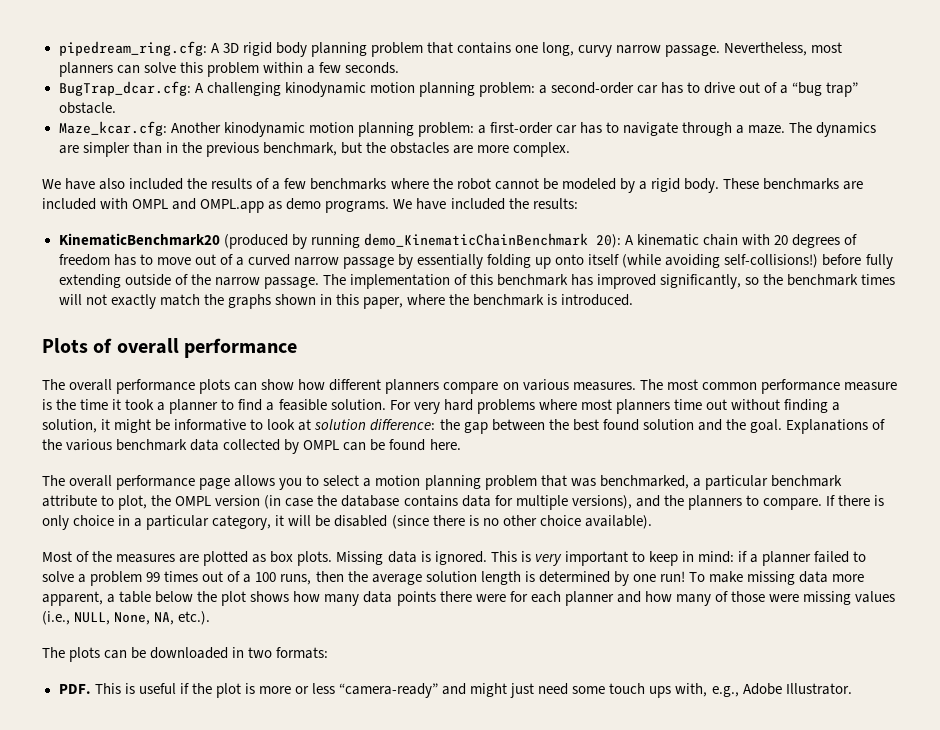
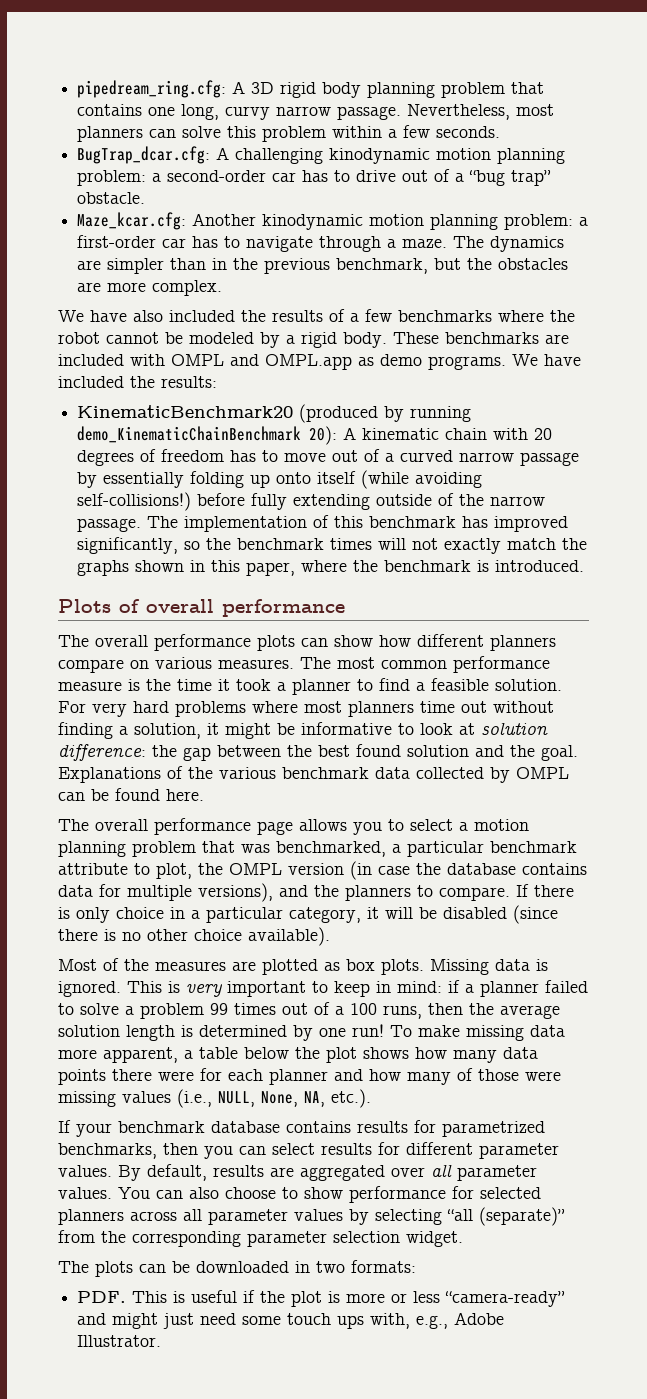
(211, 618) none -> [58,1120,545,1137] [58,1142,559,1159] [58,1164,537,1181] [58,1186,541,1203] [58,1207,565,1226] [58,1230,463,1247] // If your benchmark database contains results for parametrized benchmarks, then you can select results for different parameter values. By default, results are aggregated over all parameter values. You can also choose to show performance for selected planners across all parameter values by selecting “all (separate)” from the corresponding parameter selection widget.

